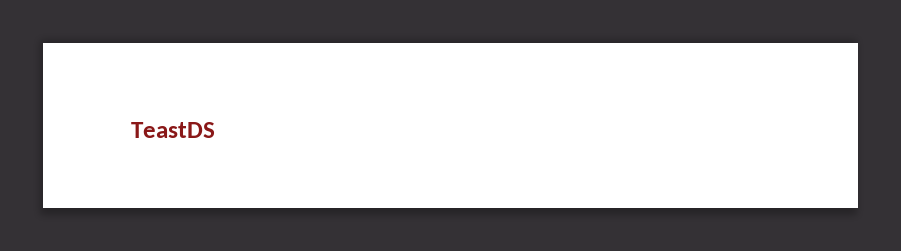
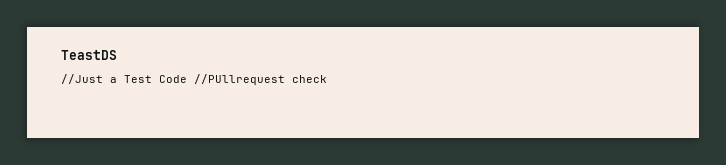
(215, 130) none -> [61,74,327,85] // //Just a Test Code //PUllrequest check

